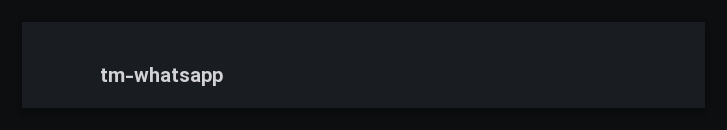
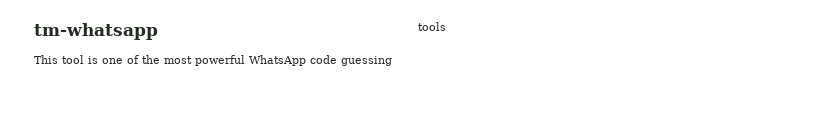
(223, 76) none -> [34,55,392,66] [418,22,446,31] // This tool is one of the most powerful WhatsApp code guessing tools

